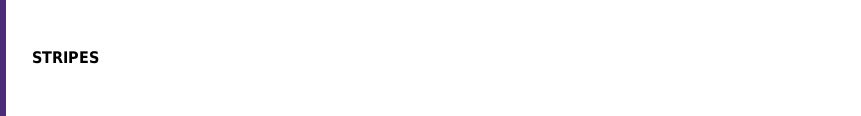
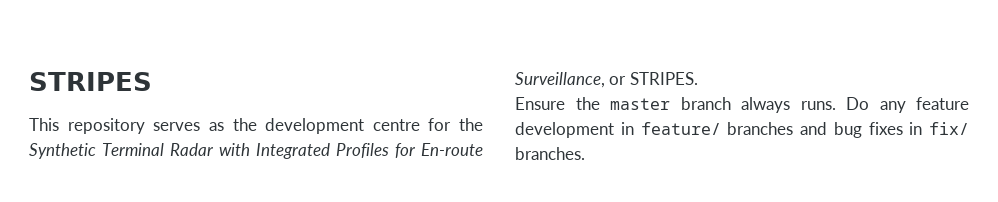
(99, 57) none -> [29,118,483,134] [29,143,483,159] [515,72,698,88] [515,97,969,113] [515,122,969,138] [515,147,585,160] // This repository serves as the development centre for the Synthetic Terminal Radar with Integrated Profiles for En-route Surveillance, or STRIPES. // Ensure the master branch always runs. Do any feature development in feature/ branches and bug fixes in fix/ branches.

